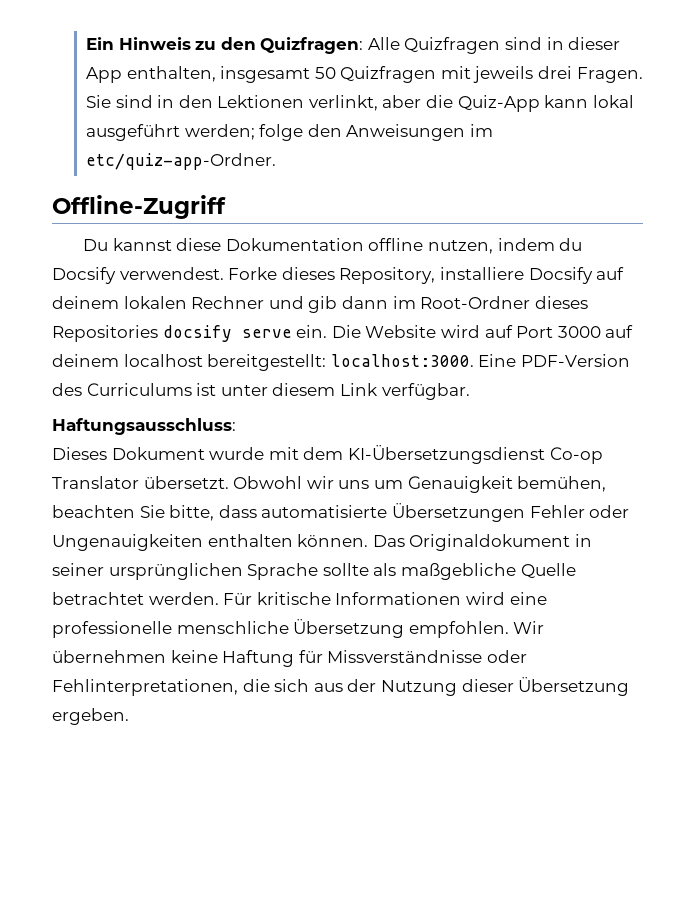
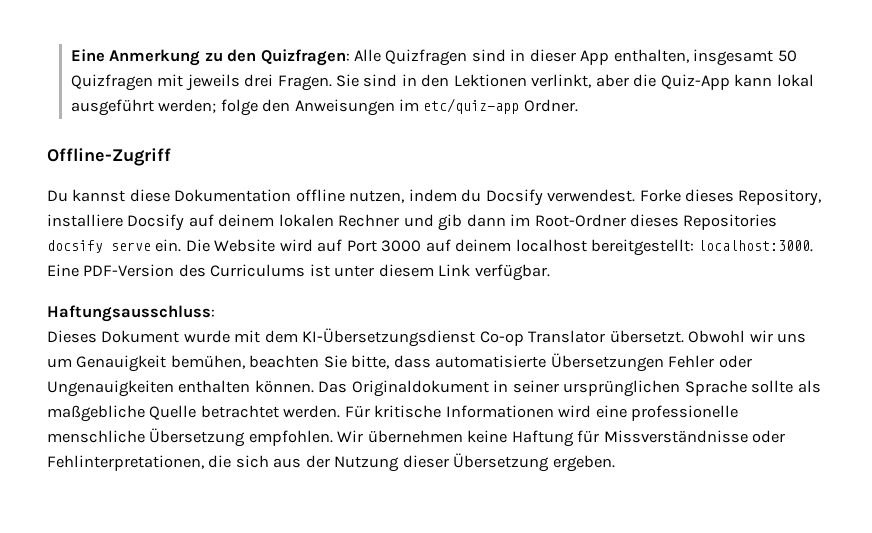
[85,37,191,50] Ein Hinweis -> [70,49,201,66] Eine Anmerkung
[85,153,276,170] etc/quiz-app-Ordner. -> [423,98,578,114] etc/quiz-app Ordner.

